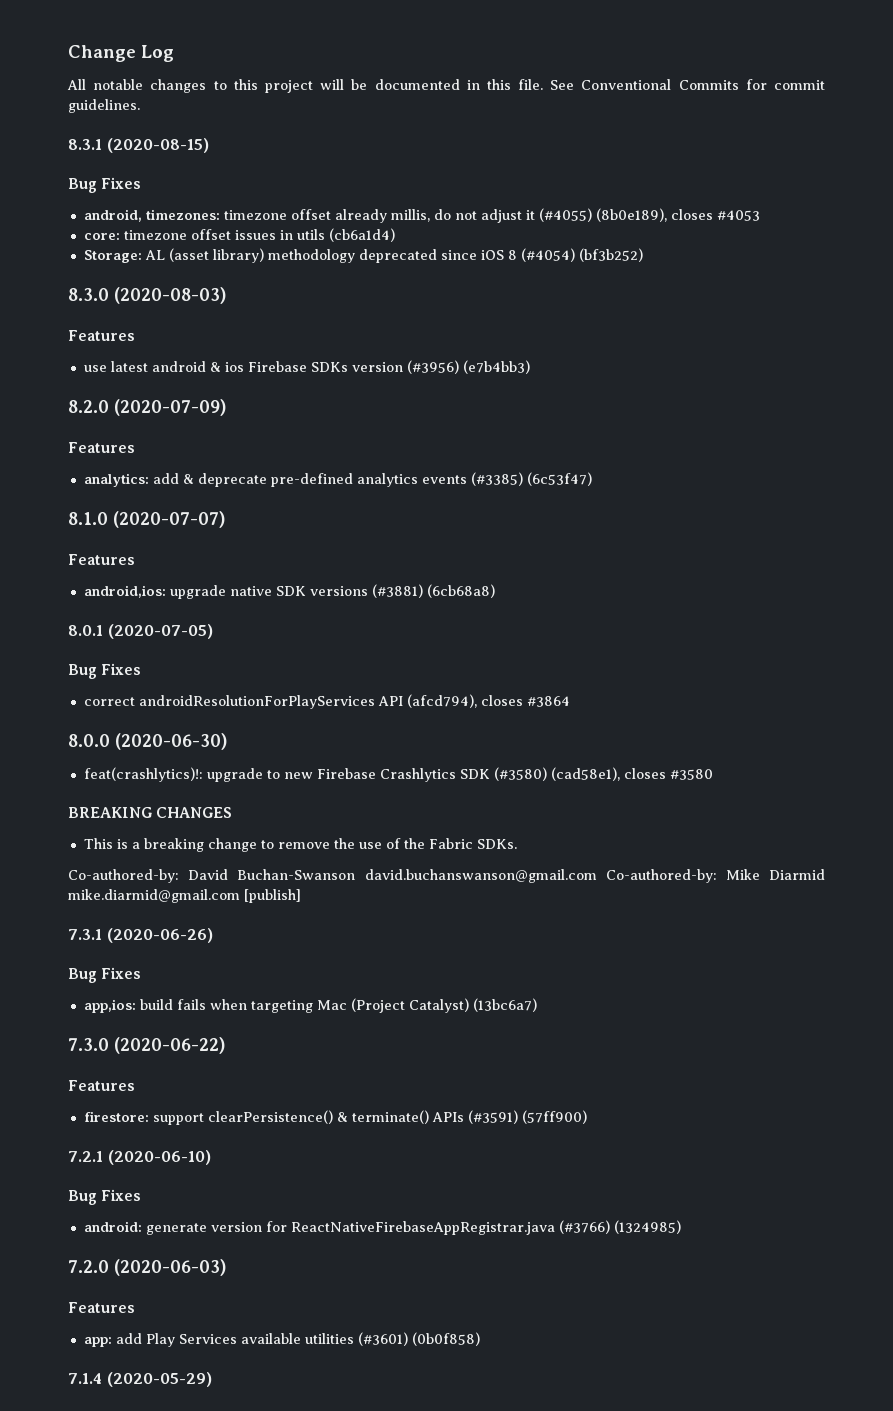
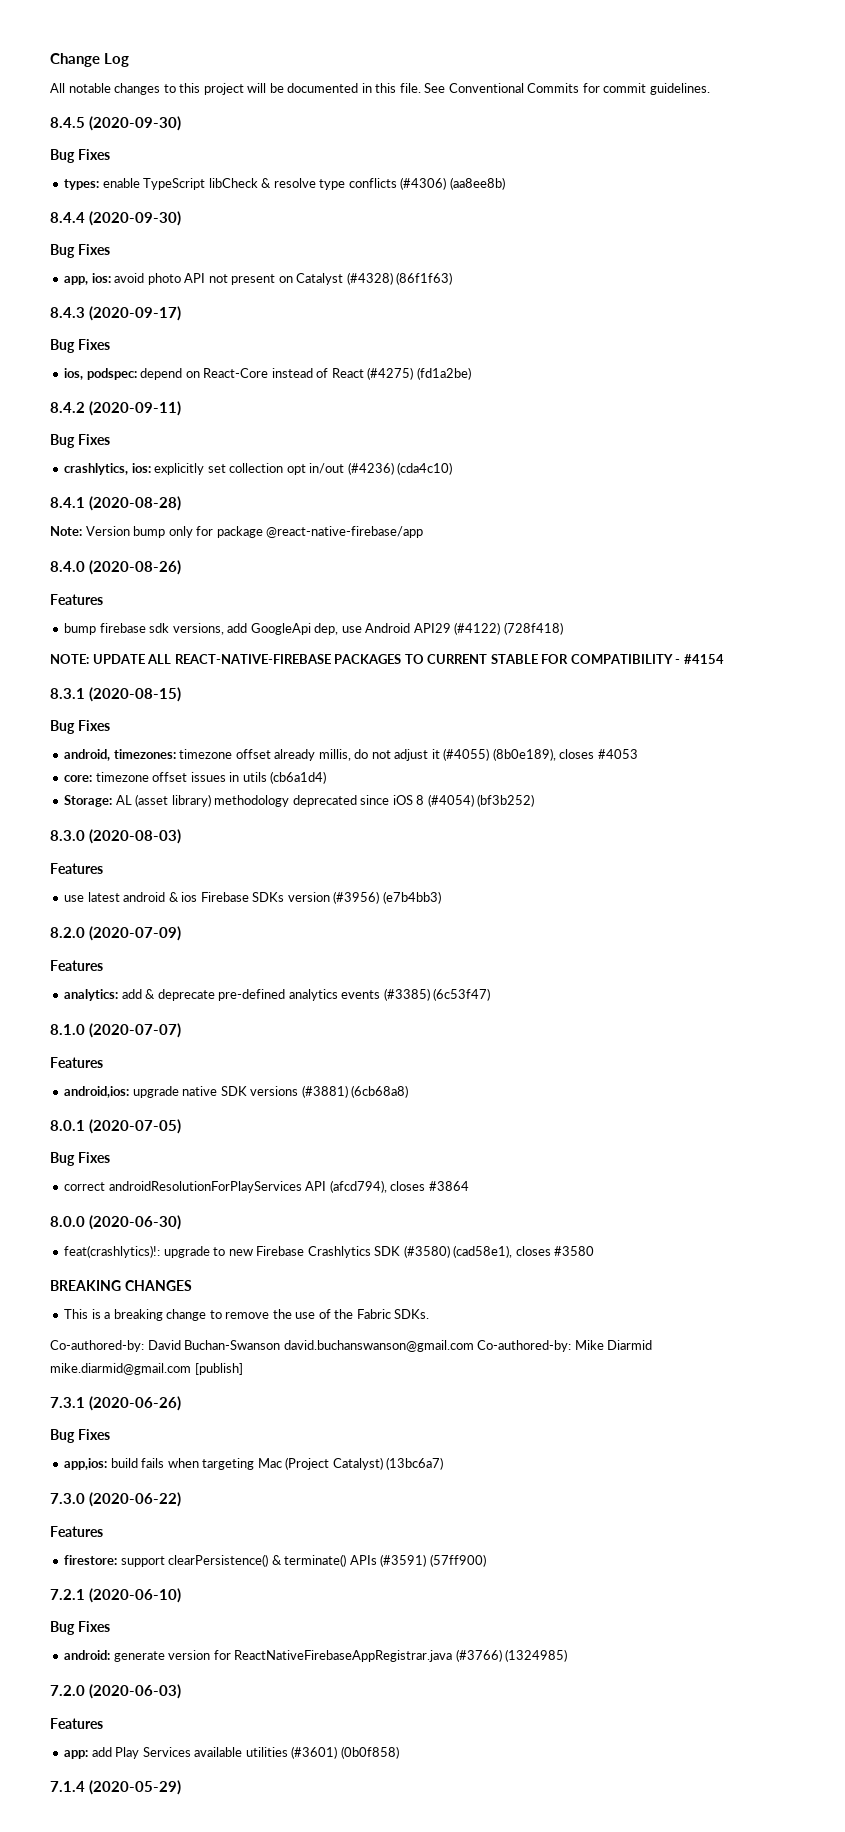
(140, 106) none -> [50,116,181,131] [50,149,110,163] [64,177,505,190] [50,211,181,226] [50,244,110,258] [64,272,453,285] [50,306,181,321] [50,339,110,353] [64,367,471,380] [50,401,181,416] [50,434,110,448] [64,462,453,475] [50,496,181,511] [50,526,424,538] [50,560,182,575] [50,594,103,605] [64,622,563,635] [50,654,724,664] // 8.4.5 (2020-09-30) // Bug Fixes // types: enable TypeScript libCheck & resolve type conflicts (#4306) (aa8ee8b) // 8.4.4 (2020-09-30) // Bug Fixes // app, ios: avoid photo API not present on Catalyst (#4328) (86f1f63) // 8.4.3 (2020-09-17) // Bug Fixes // ios, podspec: depend on React-Core instead of React (#4275) (fd1a2be) // 8.4.2 (2020-09-11) // Bug Fixes // crashlytics, ios: explicitly set collection opt in/out (#4236) (cda4c10) // 8.4.1 (2020-08-28) // Note: Version bump only for package @react-native-firebase/app // 8.4.0 (2020-08-26) // Features // bump firebase sdk versions, add GoogleApi dep, use Android API29 (#4122) (728f418) // NOTE: UPDATE ALL REACT-NATIVE-FIREBASE PACKAGES TO CURRENT STABLE FOR COMPATIBILITY - #4154

